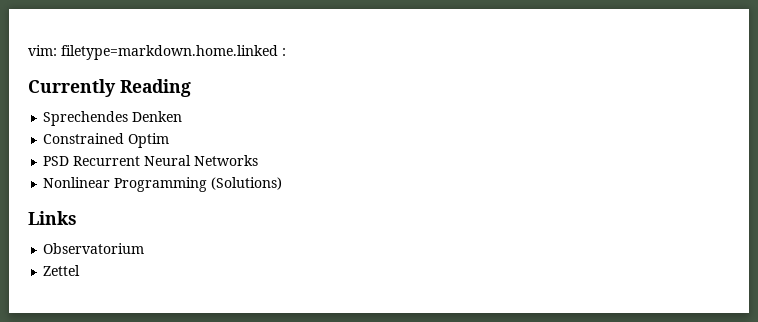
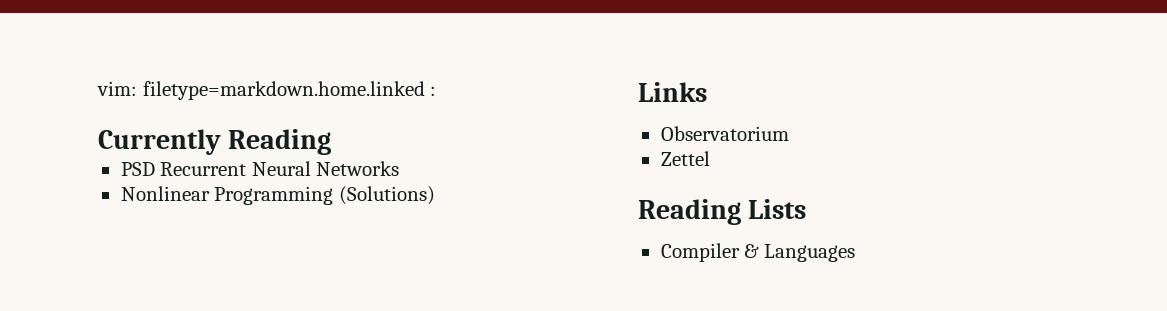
[43,111,183,126] [43,133,170,148] // Sprechendes Denken // Constrained Optim -> (332, 142) none
(81, 270) none -> [638,199,807,225] [660,243,855,262] // Reading Lists // Compiler & Languages

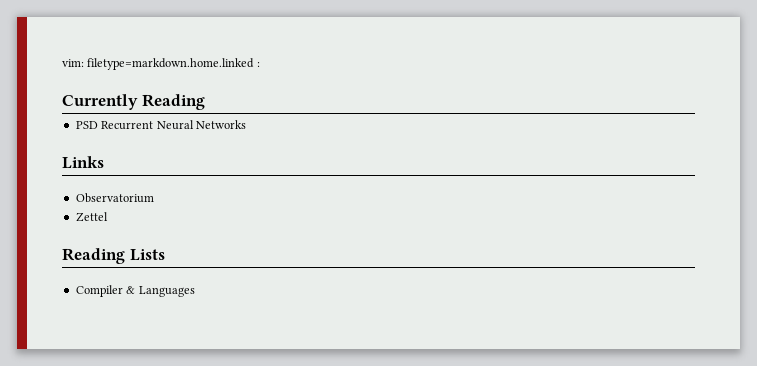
[120,186,435,205] // Nonlinear Programming (Solutions) -> (246, 124) none

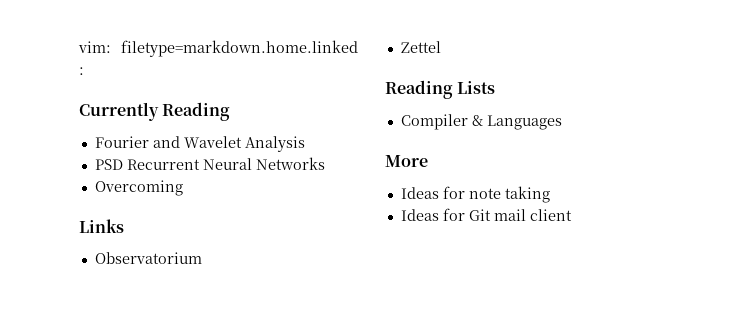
(205, 102) none -> [94,136,305,152] // Fourier and Wavelet Analysis
(246, 124) none -> [94,180,183,196] // Overcoming
(195, 291) none -> [385,155,428,167] [400,186,550,203] [400,208,572,221] // More // Ideas for note taking // Ideas for Git mail client

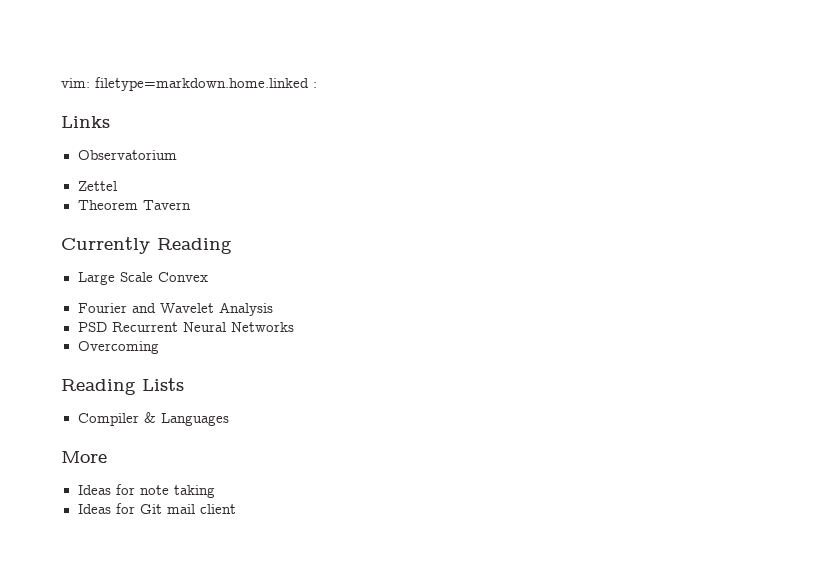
(84, 71) none -> [61,116,110,128] [77,150,177,160] [77,181,117,191] [77,200,191,210] // Links // Observatorium // Zettel // Theorem Tavern
(231, 111) none -> [77,272,208,285] // Large Scale Convex
[79,219,124,233] [94,252,202,264] [400,41,441,53] // Links // Observatorium // Zettel -> (159, 347) none

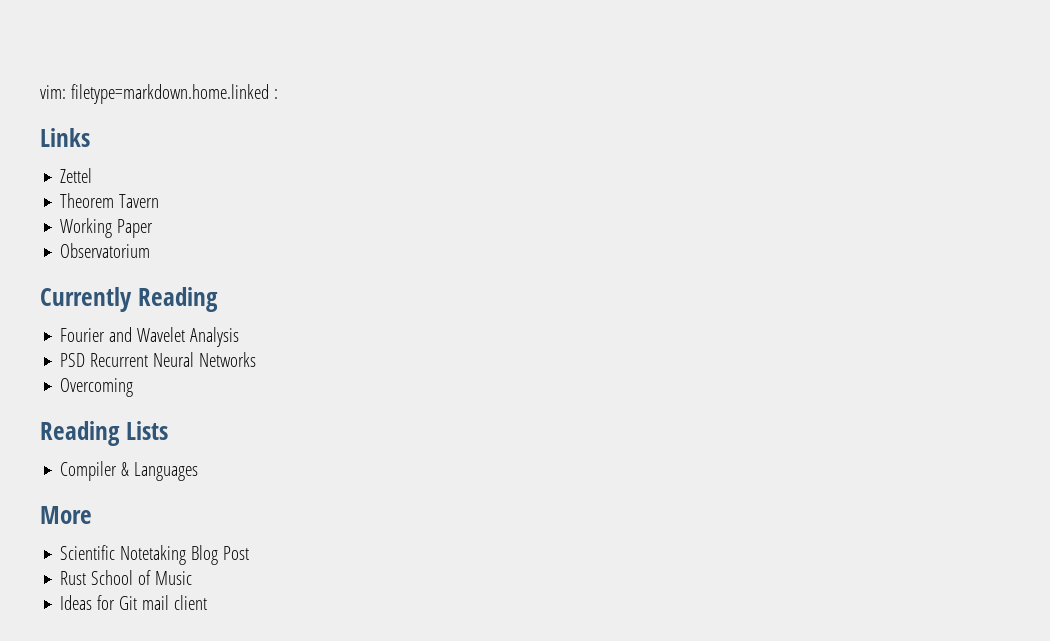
[77,150,177,160] // Observatorium -> (90, 137) none
(191, 205) none -> [60,218,154,238] [60,243,151,258] // Working Paper // Observatorium
[77,272,208,285] // Large Scale Convex -> (218, 299) none
[77,484,215,498] Ideas for note taking -> [60,545,250,565] [60,570,193,585] Scientific Notetaking Blog Post // Rust School of Music

